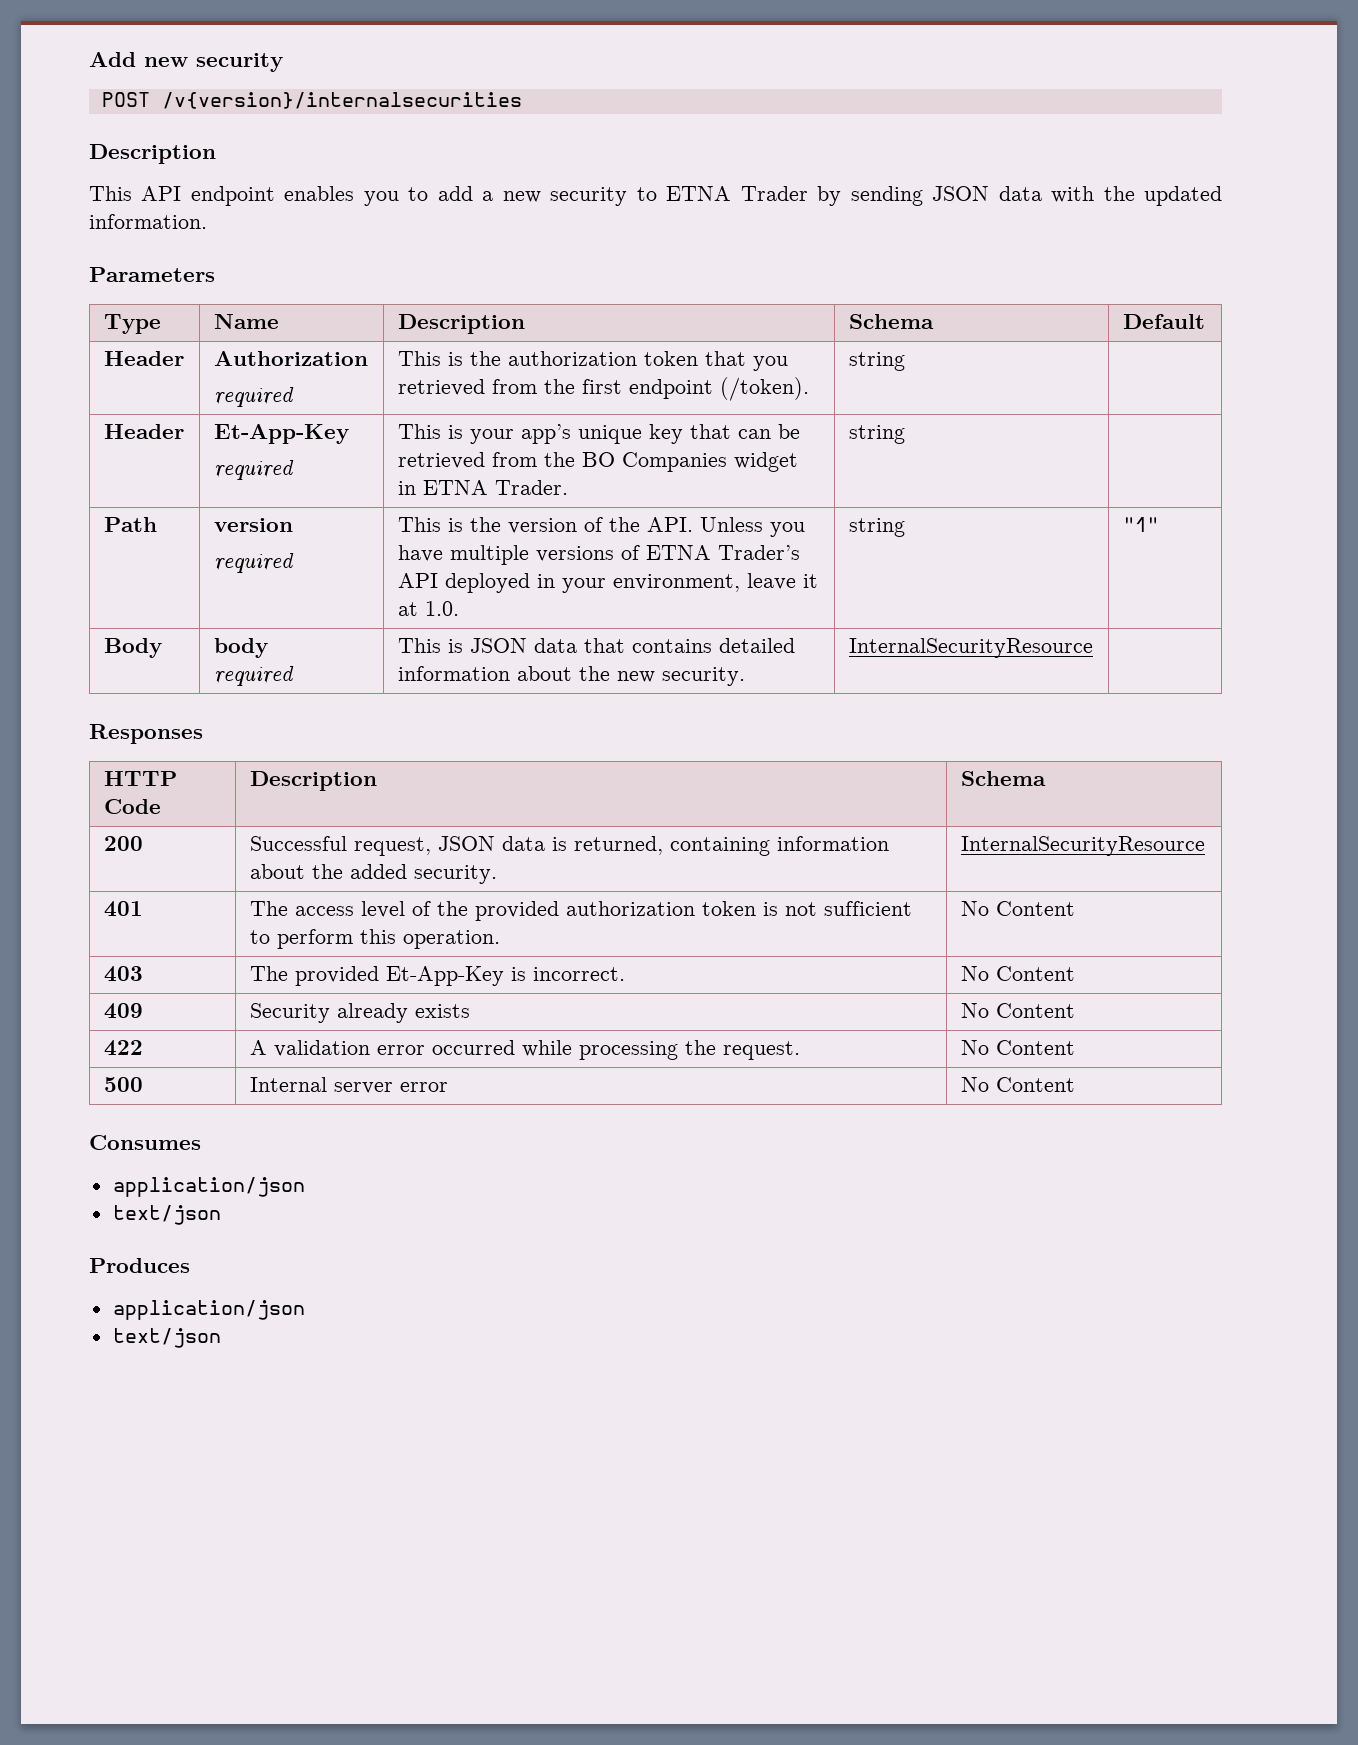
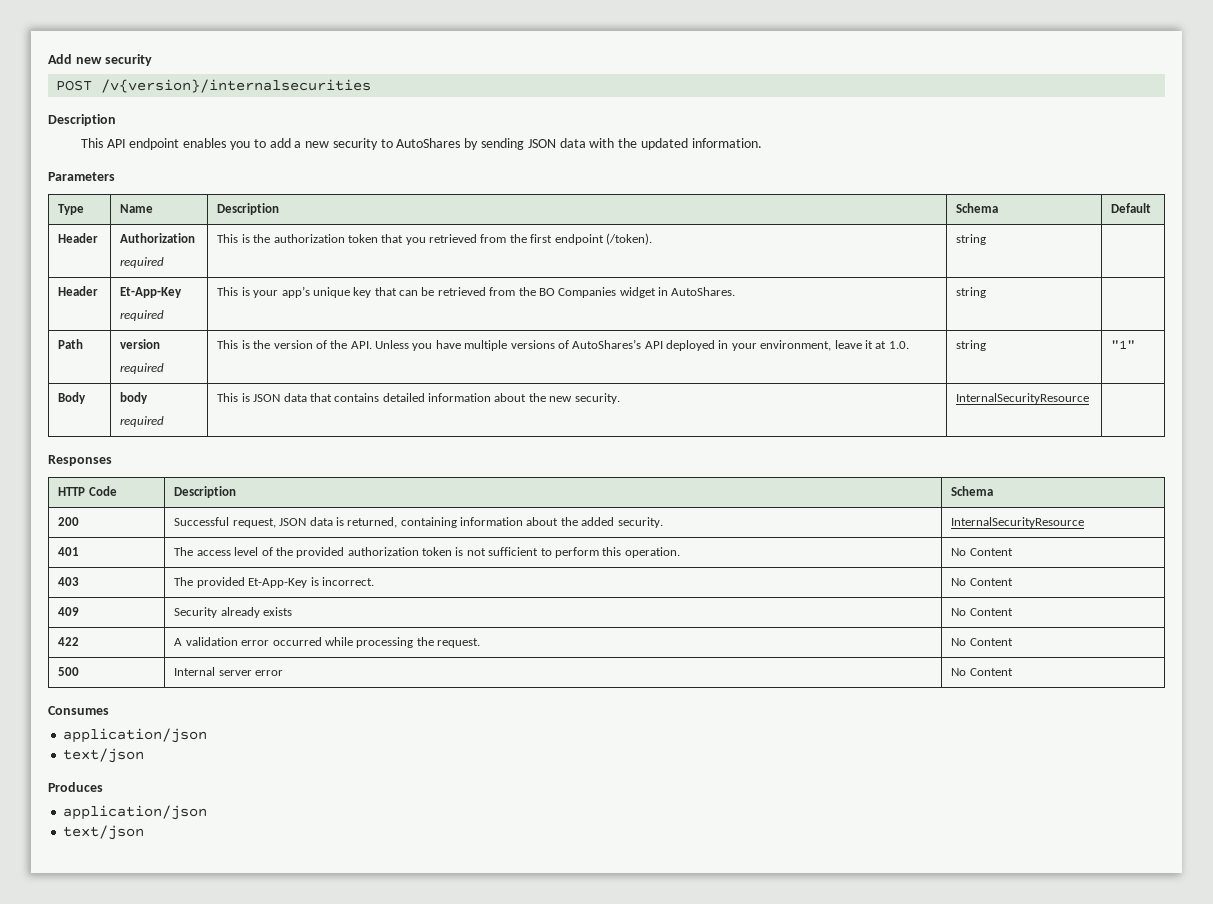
[666,186,808,201] ETNA Trader -> [396,138,461,148] AutoShares
[422,480,568,495] ETNA Trader. -> [671,287,736,296] AutoShares.
[645,545,800,560] ETNA Trader’s -> [572,339,642,349] AutoShares’s

